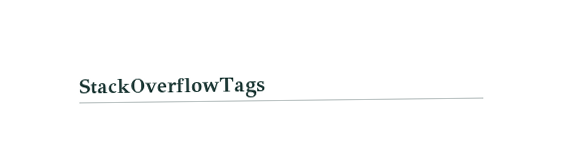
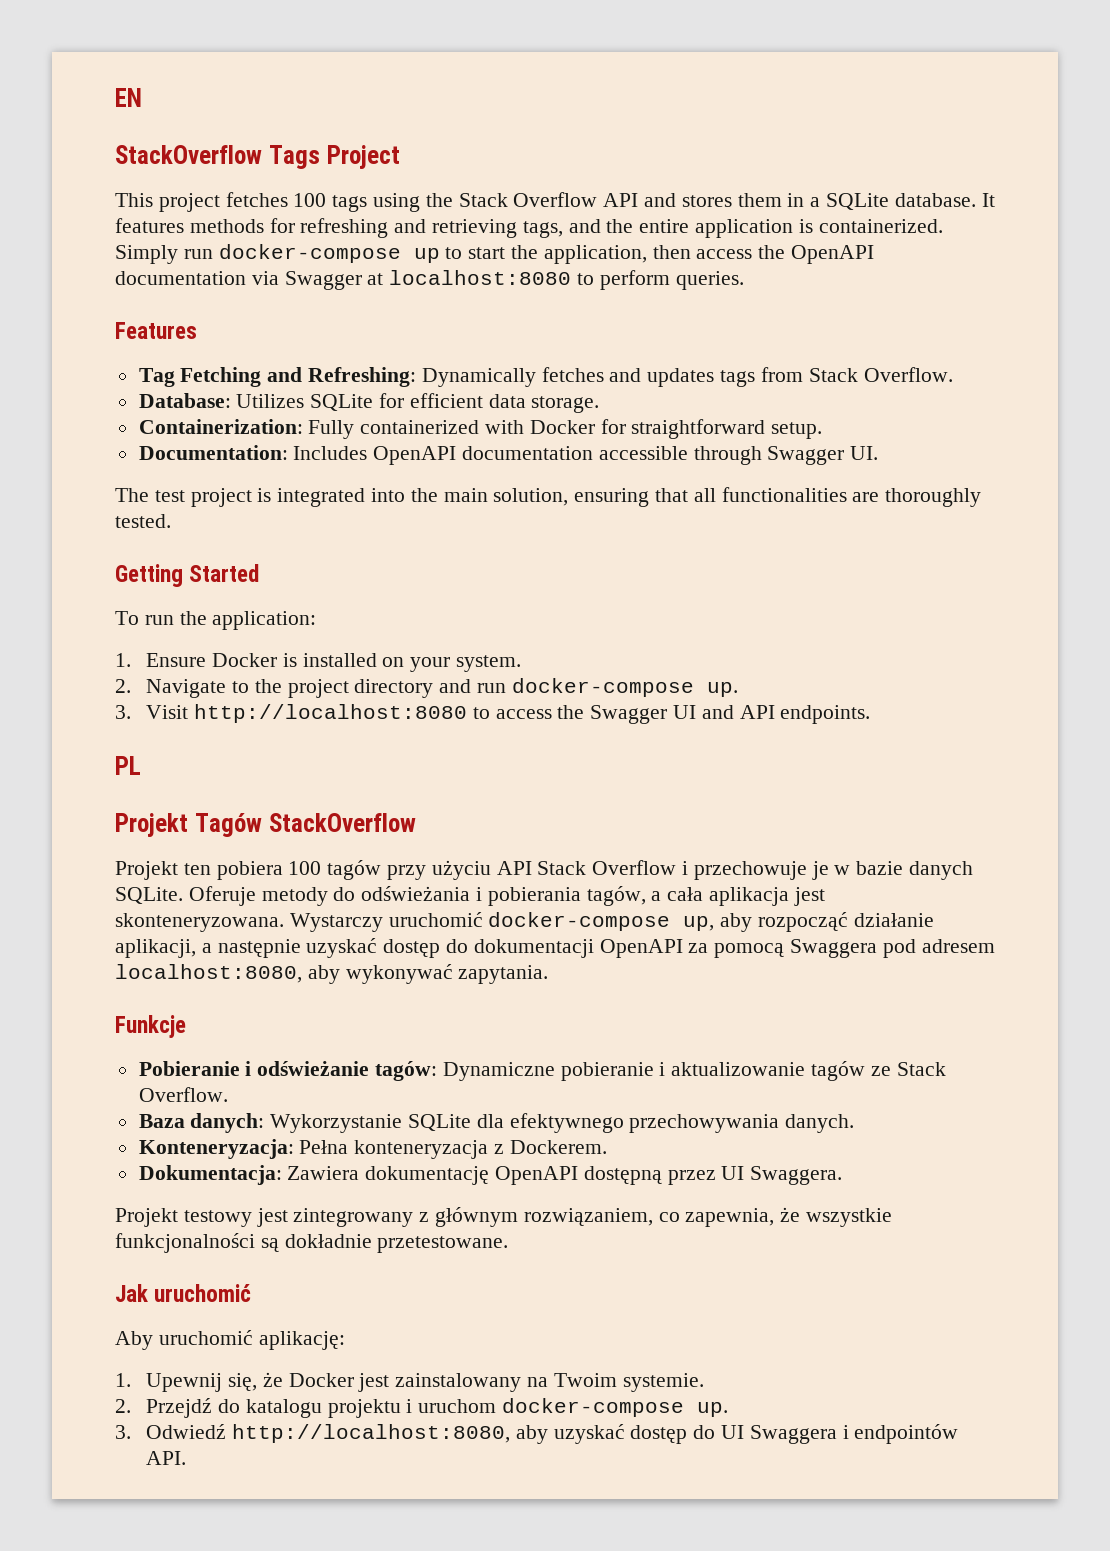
[79,76,266,100] StackOverflowTags -> [115,88,142,107] [115,145,400,169] [115,192,995,212] [115,218,943,238] [115,244,875,264] [115,270,744,290] [115,322,197,339] [138,367,953,387] [138,393,600,413] [138,419,823,439] [138,445,879,465] [115,487,982,507] [115,514,171,528] [115,564,260,587] [115,611,317,630] [115,653,521,672] [115,678,738,698] [115,704,871,724] [115,756,141,775] [115,813,416,837] [115,860,974,880] [115,886,825,906] [115,912,934,932] [115,938,995,958] [115,964,549,984] [115,1015,186,1038] [138,1061,946,1081] [138,1087,228,1102] [138,1113,855,1133] [138,1139,607,1159] [138,1165,843,1185] [115,1207,893,1227] [115,1233,509,1253] [115,1284,252,1302] [115,1330,345,1350] [115,1372,704,1392] [115,1398,728,1418] [115,1424,959,1444] [146,1451,187,1465] EN // StackOverflow Tags Project // This project fetches 100 tags using the Stack Overflow API and stores them in a SQLite database. It features methods for refreshing and retrieving tags, and the entire application is containerized. Simply run docker-compose up to start the application, then access the OpenAPI documentation via Swagger at localhost:8080 to perform queries. // Features // Tag Fetching and Refreshing: Dynamically fetches and updates tags from Stack Overflow. // Database: Utilizes SQLite for efficient data storage. // Containerization: Fully containerized with Docker for straightforward setup. // Documentation: Includes OpenAPI documentation accessible through Swagger UI. // The test project is integrated into the main solution, ensuring that all functionalities are thoroughly tested. // Getting Started // To run the application: // 1. Ensure Docker is installed on your system. // 2. Navigate to the project directory and run docker-compose up. // 3. Visit http://localhost:8080 to access the Swagger UI and API endpoints. // PL // Projekt Tagów StackOverflow // Projekt ten pobiera 100 tagów przy użyciu API Stack Overflow i przechowuje je w bazie danych SQLite. Oferuje metody do odświeżania i pobierania tagów, a cała aplikacja jest skonteneryzowana. Wystarczy uruchomić docker-compose up, aby rozpocząć działanie aplikacji, a następnie uzyskać dostęp do dokumentacji OpenAPI za pomocą Swaggera pod adresem localhost:8080, aby wykonywać zapytania. // Funkcje // Pobieranie i odświeżanie tagów: Dynamiczne pobieranie i aktualizowanie tagów ze Stack Overflow. // Baza danych: Wykorzystanie SQLite dla efektywnego przechowywania danych. // Konteneryzacja: Pełna konteneryzacja z Dockerem. // Dokumentacja: Zawiera dokumentację OpenAPI dostępną przez UI Swaggera. // Projekt testowy jest zintegrowany z głównym rozwiązaniem, co zapewnia, że wszystkie funkcjonalności są dokładnie przetestowane. // Jak uruchomić // Aby uruchomić aplikację: // 1. Upewnij się, że Docker jest zainstalowany na Twoim systemie. // 2. Przejdź do katalogu projektu i uruchom docker-compose up. // 3. Odwiedź http://localhost:8080, aby uzyskać dostęp do UI Swaggera i endpointów API.

